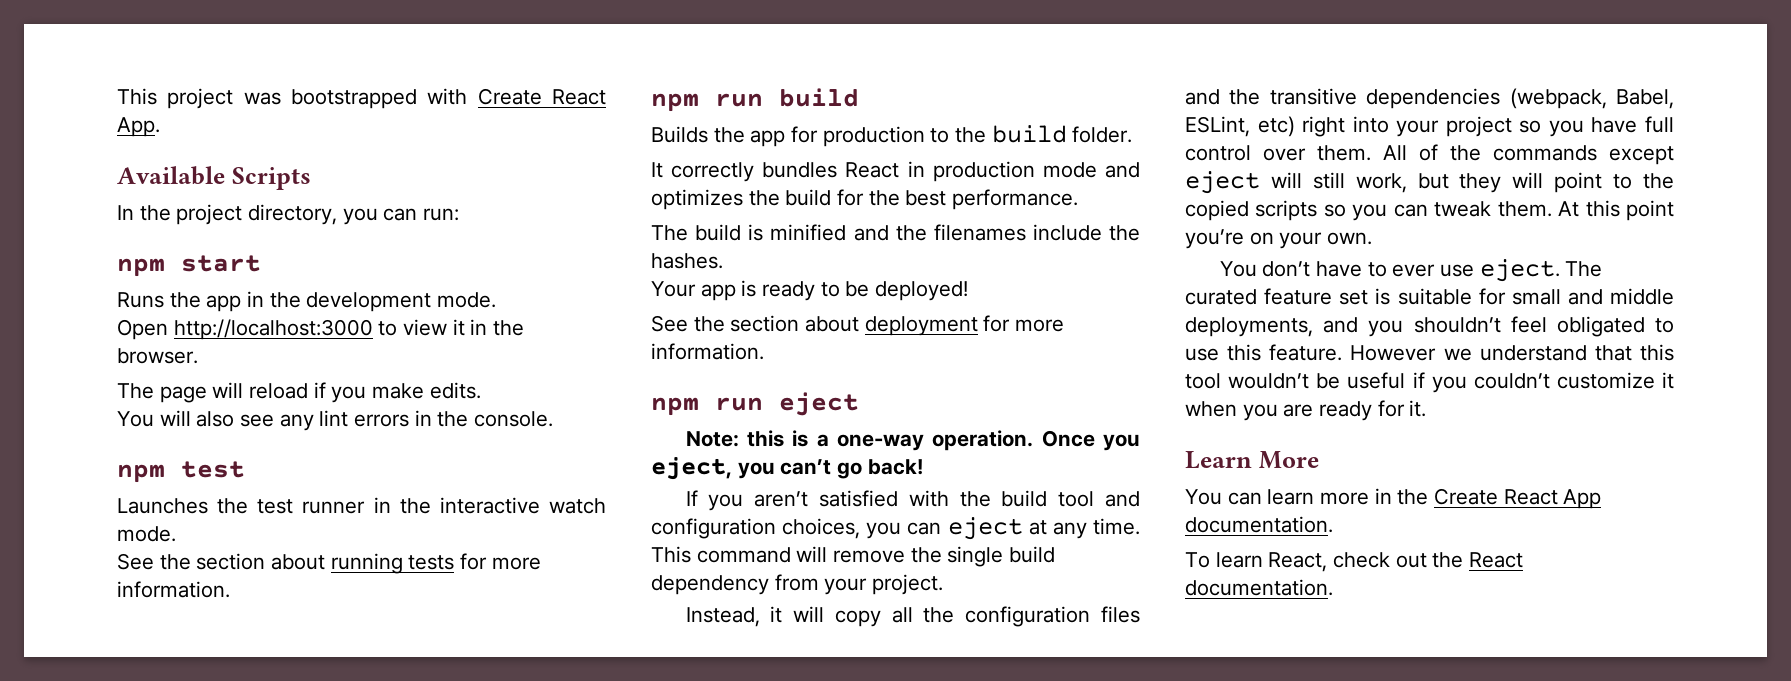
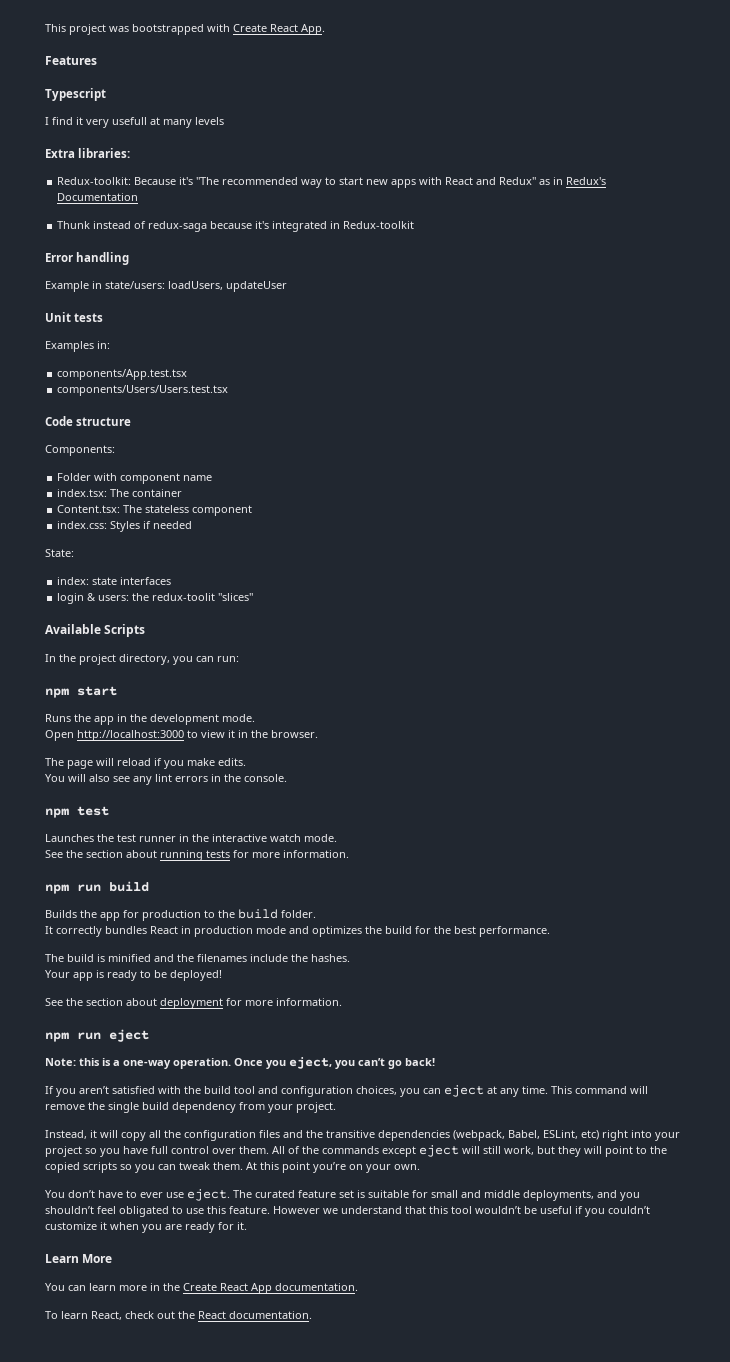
(160, 127) none -> [45,56,97,65] [45,88,106,101] [45,117,224,128] [45,148,131,158] [57,177,607,188] [57,193,139,201] [57,221,415,232] [45,252,130,265] [45,281,287,292] [45,312,104,322] [45,341,110,352] [57,369,188,380] [57,385,229,396] [45,416,132,426] [45,445,115,456] [57,473,213,484] [57,489,183,497] [57,505,253,516] [57,521,193,532] [45,549,74,557] [57,577,172,585] [57,593,254,604] // Features // Typescript // I find it very usefull at many levels // Extra libraries: // Redux-toolkit: Because it's "The recommended way to start new apps with React and Redux" as in Redux's Documentation // Thunk instead of redux-saga because it's integrated in Redux-toolkit // Error handling // Example in state/users: loadUsers, updateUser // Unit tests // Examples in: // components/App.test.tsx // components/Users/Users.test.tsx // Code structure // Components: // Folder with component name // index.tsx: The container // Content.tsx: The stateless component // index.css: Styles if needed // State: // index: state interfaces // login & users: the redux-toolit "slices"

